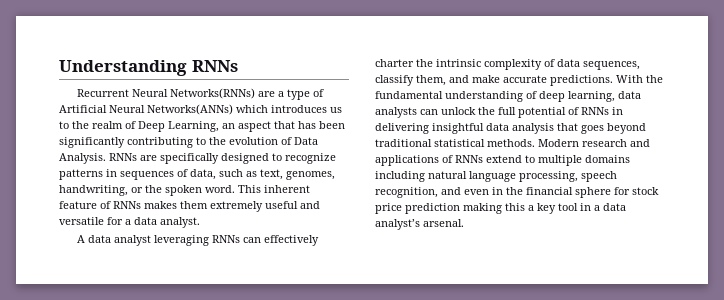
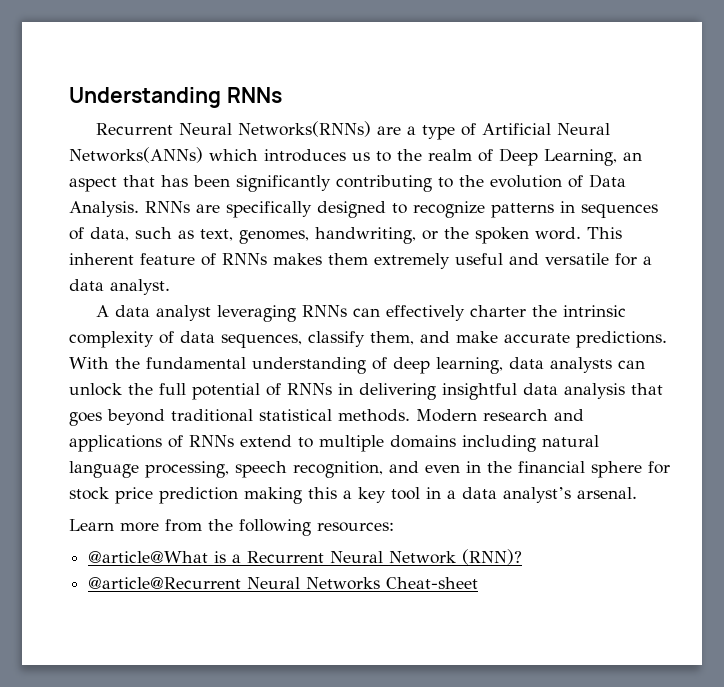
(464, 223) none -> [69,519,394,536] [88,549,523,565] [88,577,479,590] // Learn more from the following resources: // @article@What is a Recurrent Neural Network (RNN)? // @article@Recurrent Neural Networks Cheat-sheet

